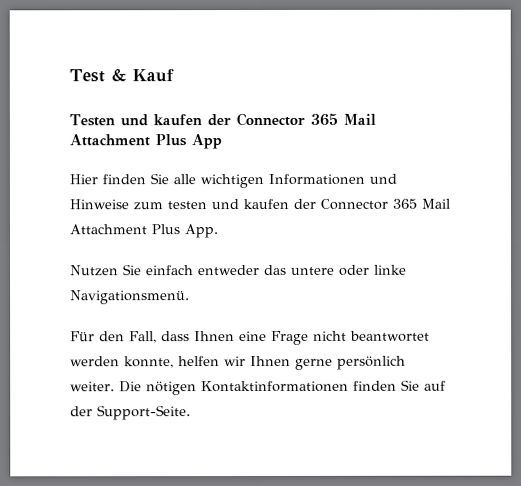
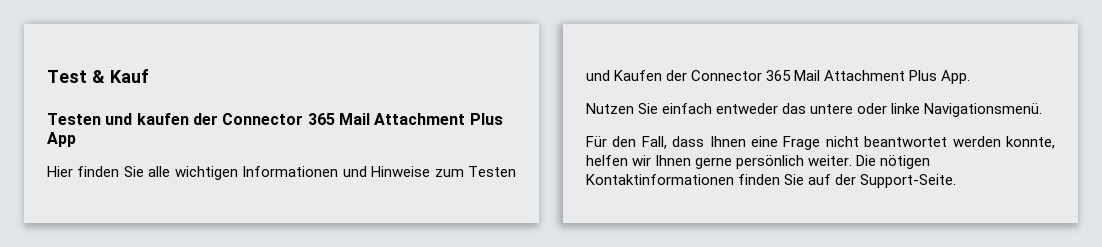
[167,198,289,210] testen und kaufen -> [468,166,516,177] [586,70,663,81] Testen und Kaufen

